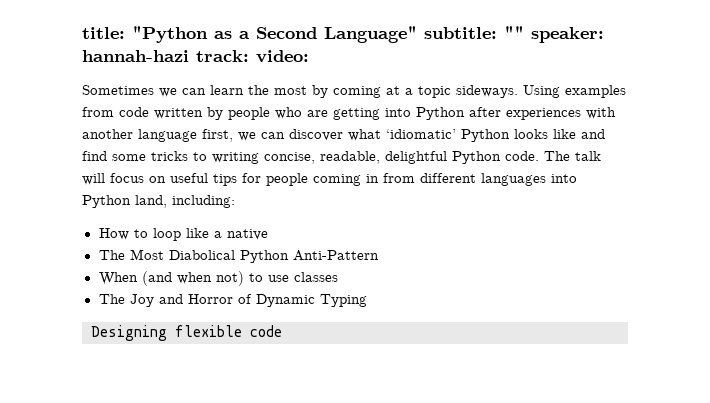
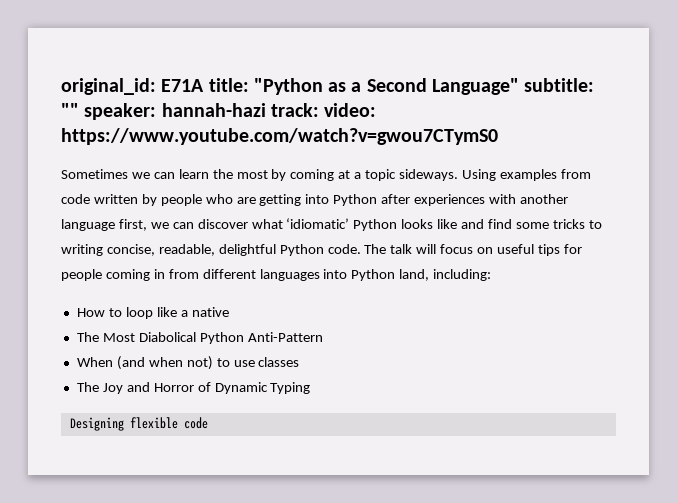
(82, 33) none -> [61,78,205,95] original_id: E71A
(309, 56) none -> [61,128,498,145] https://www.youtube.com/watch?v=gwou7CTymS0

